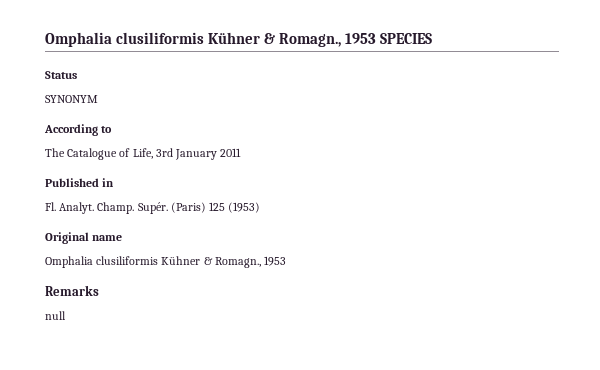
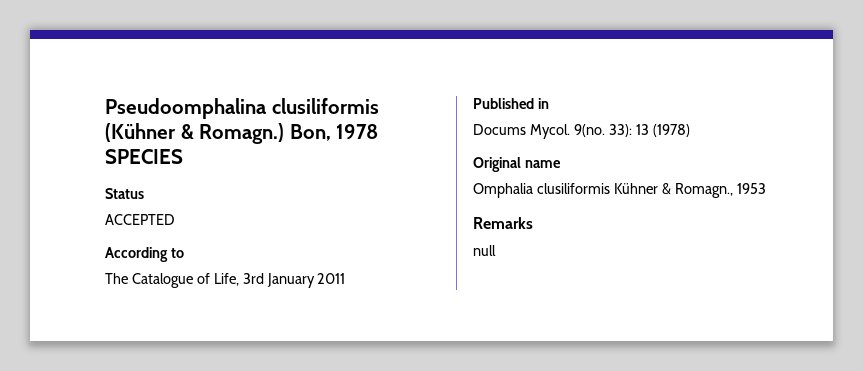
[45,32,377,47] Omphalia clusiliformis Kühner & Romagn., 1953 -> [105,98,379,119] [105,123,379,144] Pseudoomphalina clusiliformis (Kühner & Romagn.) Bon, 1978
[45,95,98,103] SYNONYM -> [105,214,175,225] ACCEPTED
[45,202,261,214] Fl. Analyt. Champ. Supér. (Paris) 125 (1953) -> [473,124,690,139] Docums Mycol. 9(no. 33): 13 (1978)

